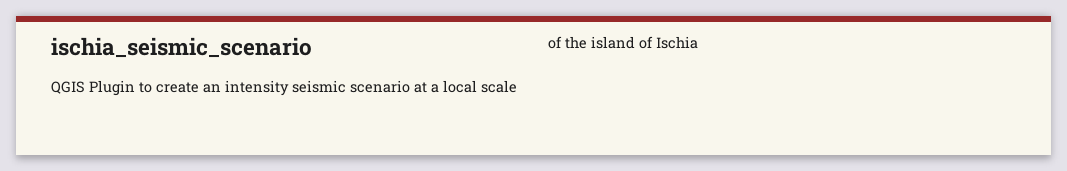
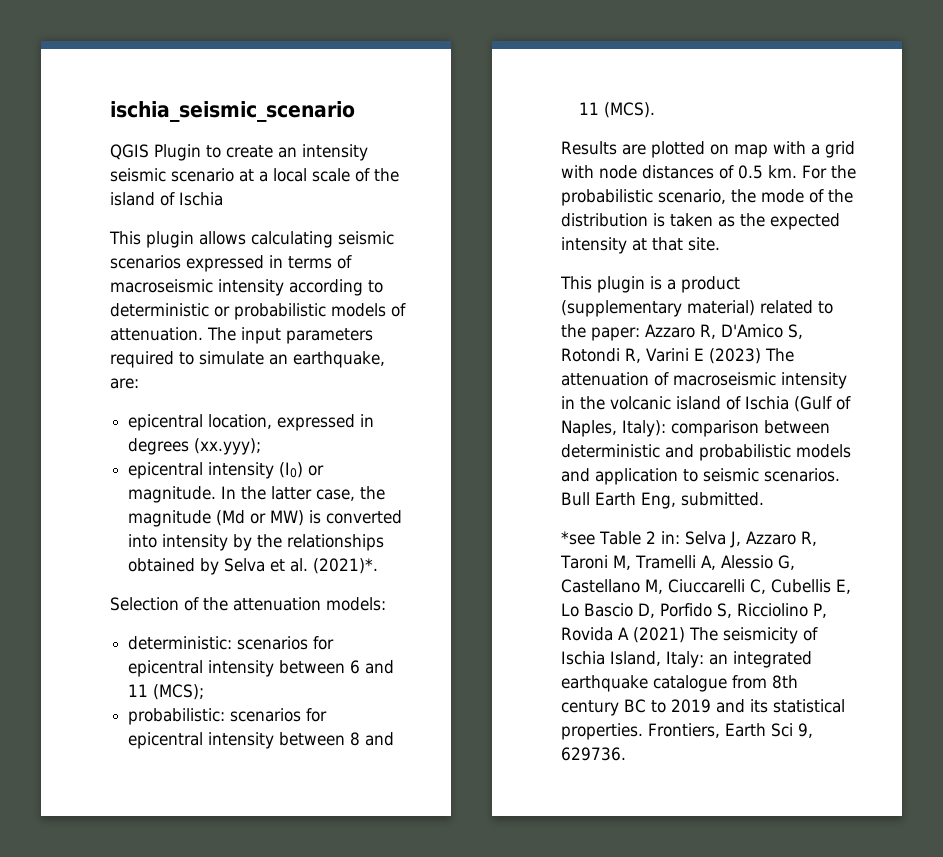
(698, 42) none -> [109,231,394,248] [110,255,352,272] [110,279,383,296] [110,303,406,320] [110,327,373,344] [110,351,385,368] [110,378,139,389] [128,414,375,431] [128,438,262,455] [128,462,325,479] [128,486,386,503] [128,510,403,527] [128,534,385,551] [128,558,379,575] [110,597,386,611] [128,636,335,650] [128,660,395,677] [128,684,205,700] [128,708,328,725] [128,732,395,749] [579,102,656,118] [561,141,855,158] [561,165,856,179] [561,189,853,206] [561,213,840,230] [561,237,720,254] [560,276,740,293] [561,300,833,317] [561,324,803,341] [561,348,794,364] [561,372,847,389] [561,396,851,412] [561,420,830,437] [561,444,851,461] [561,468,840,485] [561,492,764,509] [561,531,817,548] [560,555,795,570] [561,579,851,594] [561,603,827,618] [561,627,818,644] [561,651,812,668] [561,675,798,692] [561,699,845,716] [561,723,813,740] [561,747,626,761] // This plugin allows calculating seismic scenarios expressed in terms of macroseismic intensity according to deterministic or probabilistic models of attenuation. The input parameters required to simulate an earthquake, are: // epicentral location, expressed in degrees (xx.yyy); // epicentral intensity (I0) or magnitude. In the latter case, the magnitude (Md or MW) is converted into intensity by the relationships obtained by Selva et al. (2021)*. // Selection of the attenuation models: // deterministic: scenarios for epicentral intensity between 6 and 11 (MCS); // probabilistic: scenarios for epicentral intensity between 8 and 11 (MCS). // Results are plotted on map with a grid with node distances of 0.5 km. For the probabilistic scenario, the mode of the distribution is taken as the expected intensity at that site. // This plugin is a product (supplementary material) related to the paper: Azzaro R, D'Amico S, Rotondi R, Varini E (2023) The attenuation of macroseismic intensity in the volcanic island of Ischia (Gulf of Naples, Italy): comparison between deterministic and probabilistic models and application to seismic scenarios. Bull Earth Eng, submitted. // *see Table 2 in: Selva J, Azzaro R, Taroni M, Tramelli A, Alessio G, Castellano M, Ciuccarelli C, Cubellis E, Lo Bascio D, Porfido S, Ricciolino P, Rovida A (2021) The seismicity of Ischia Island, Italy: an integrated earthquake catalogue from 8th century BC to 2019 and its statistical properties. Frontiers, Earth Sci 9, 629736.

